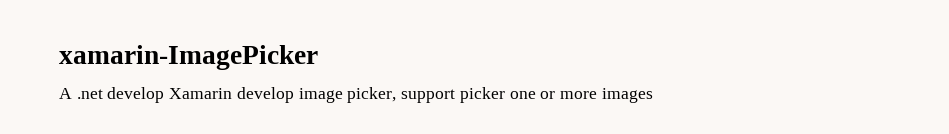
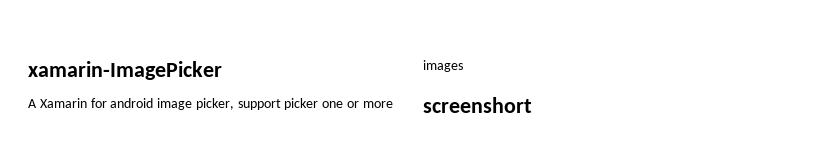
[76,87,294,103] .net develop Xamarin develop -> [39,98,154,108] Xamarin for android
(653, 95) none -> [423,97,532,113] // screenshort

